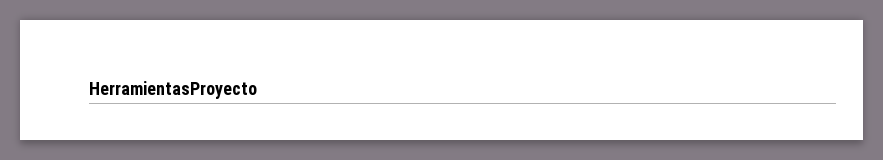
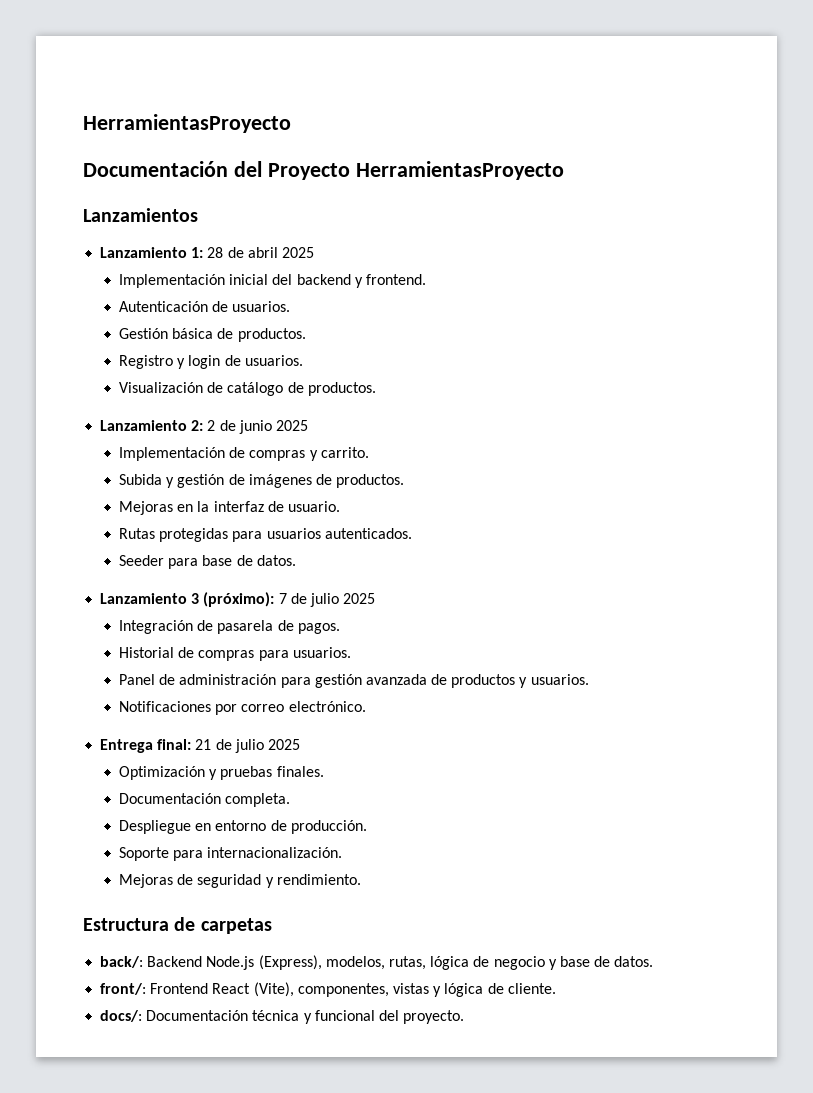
[89,81,257,99] HerramientasProyecto -> [83,114,291,133] [83,161,564,180] [83,208,198,222] [100,247,314,258] [119,274,426,288] [119,301,291,312] [119,328,306,342] [119,355,303,369] [119,382,376,396] [100,420,308,434] [119,447,369,461] [119,474,405,488] [119,501,340,515] [119,528,412,542] [119,555,296,569] [100,592,376,607] [119,620,340,634] [119,647,351,661] [119,674,589,688] [119,701,366,715] [100,739,300,753] [119,766,324,780] [119,793,291,807] [119,820,367,834] [119,847,343,861] [119,874,361,888] [83,917,272,934] [100,955,654,970] [100,982,556,997] [100,1010,465,1024] HerramientasProyecto // Documentación del Proyecto HerramientasProyecto // Lanzamientos // Lanzamiento 1: 28 de abril 2025 // Implementación inicial del backend y frontend. // Autenticación de usuarios. // Gestión básica de productos. // Registro y login de usuarios. // Visualización de catálogo de productos. // Lanzamiento 2: 2 de junio 2025 // Implementación de compras y carrito. // Subida y gestión de imágenes de productos. // Mejoras en la interfaz de usuario. // Rutas protegidas para usuarios autenticados. // Seeder para base de datos. // Lanzamiento 3 (próximo): 7 de julio 2025 // Integración de pasarela de pagos. // Historial de compras para usuarios. // Panel de administración para gestión avanzada de productos y usuarios. // Notificaciones por correo electrónico. // Entrega final: 21 de julio 2025 // Optimización y pruebas finales. // Documentación completa. // Despliegue en entorno de producción. // Soporte para internacionalización. // Mejoras de seguridad y rendimiento. // Estructura de carpetas // back/: Backend Node.js (Express), modelos, rutas, lógica de negocio y base de datos. // front/: Frontend React (Vite), componentes, vistas y lógica de cliente. // docs/: Documentación técnica y funcional del proyecto.

